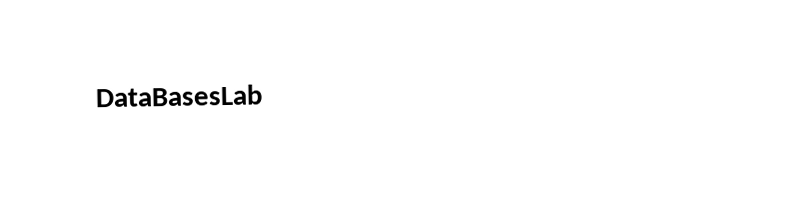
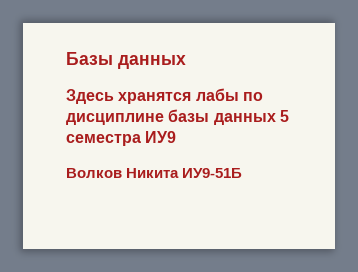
[95,84,263,108] DataBasesLab -> [66,52,186,69] [66,88,263,104] [66,109,289,125] [66,131,177,146] [66,168,243,178] Базы данных // Здесь хранятся лабы по дисциплине базы данных 5 семестра ИУ9 // Волков Никита ИУ9-51Б

